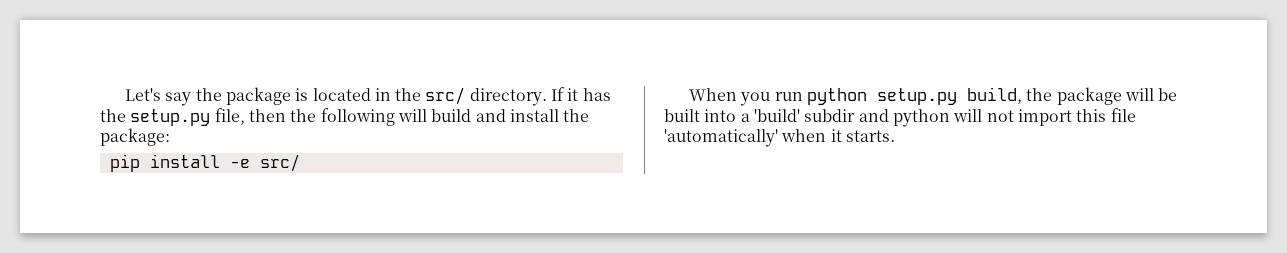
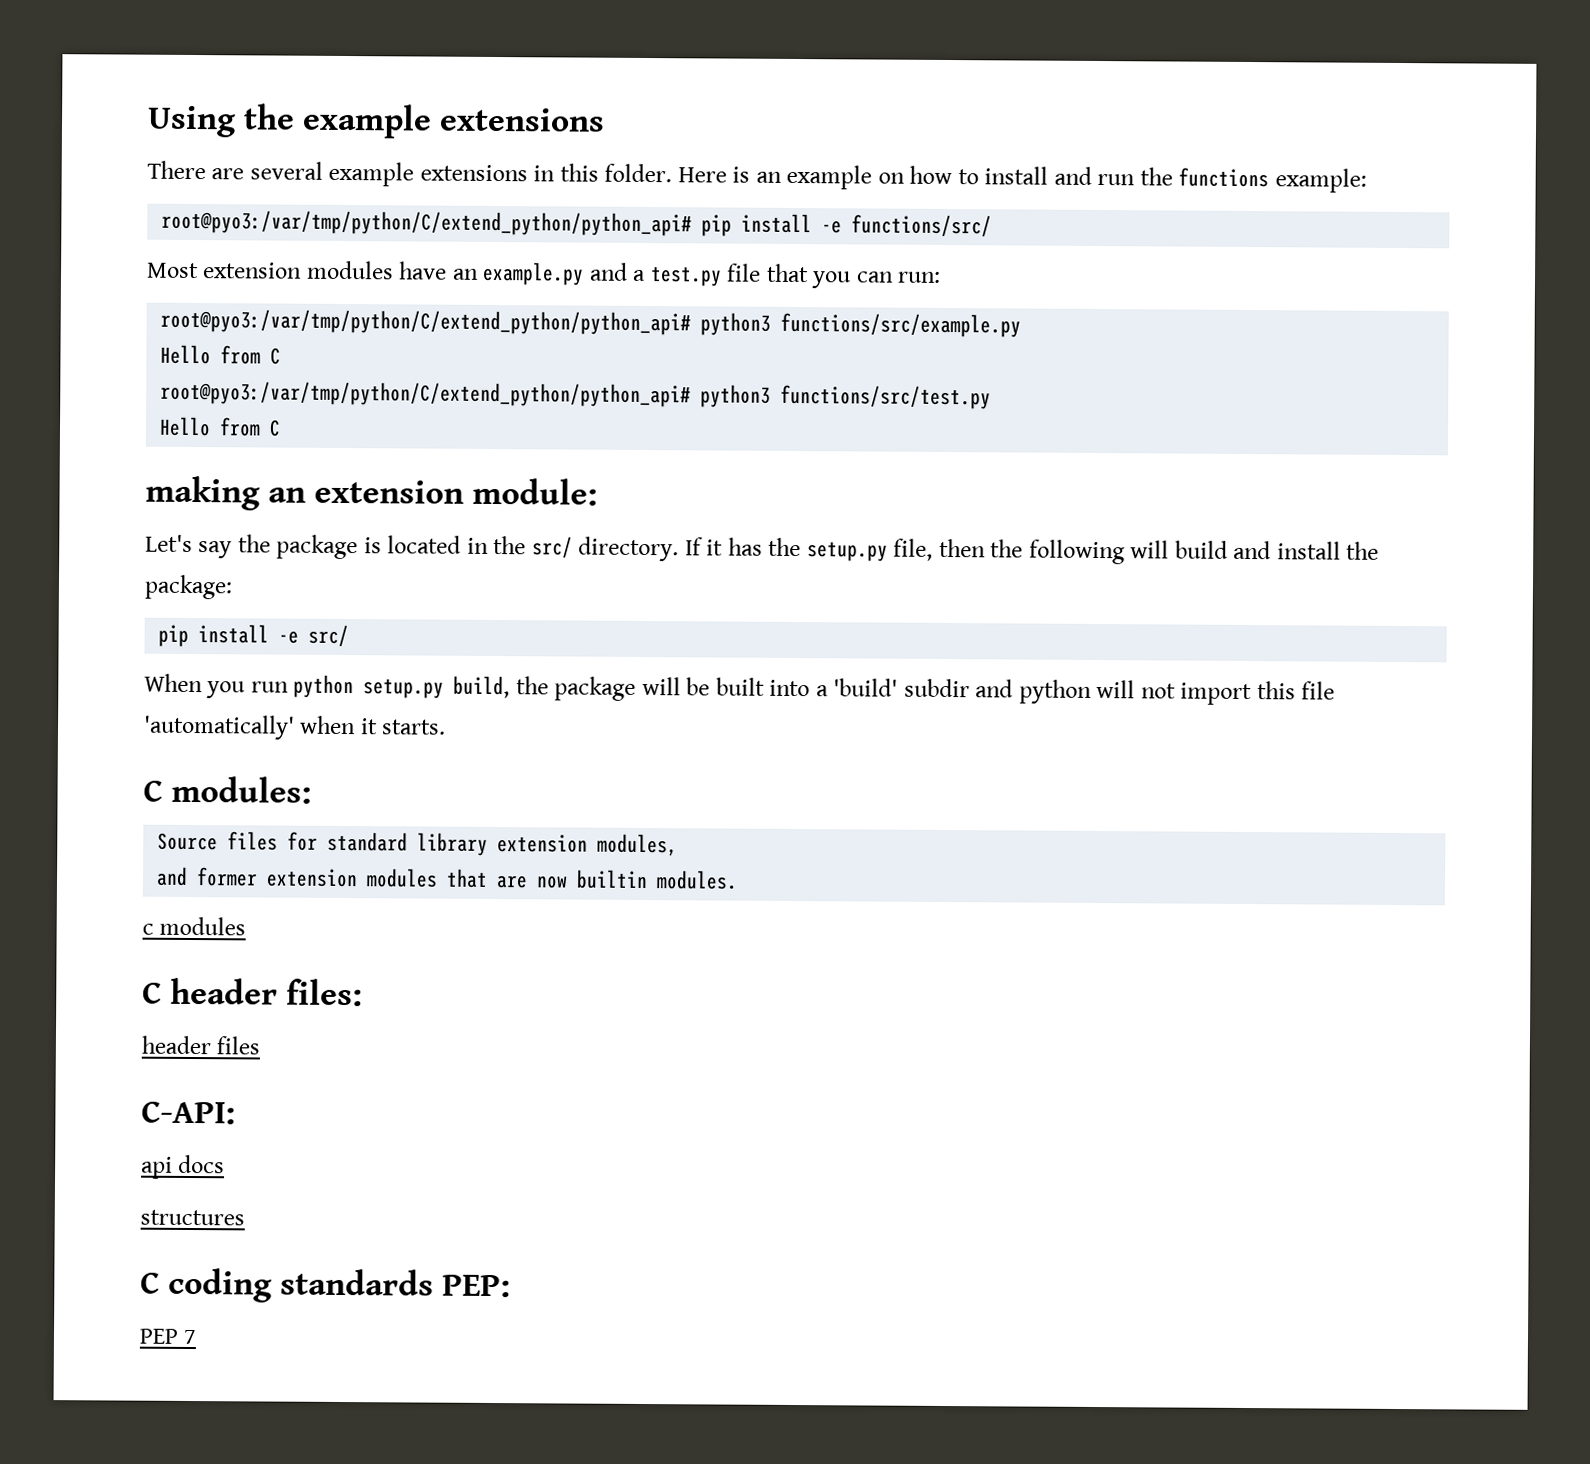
(124, 94) none -> [147,103,606,139] [147,160,1367,193] [161,209,993,238] [146,260,942,289] [160,308,1022,338] [160,344,282,365] [160,380,992,410] [159,416,282,437] [145,475,599,511] Using the example extensions // There are several example extensions in this folder. Here is an example on how to install and run the functions example: // root@pyo3:/var/tmp/python/C/extend_python/python_api# pip install -e functions/src/ // Most extension modules have an example.py and a test.py file that you can run: // root@pyo3:/var/tmp/python/C/extend_python/python_api# python3 functions/src/example.py // Hello from C // root@pyo3:/var/tmp/python/C/extend_python/python_api# python3 functions/src/test.py // Hello from C // making an extension module: //
(895, 136) none -> [143,775,313,804] [157,831,679,857] [156,866,739,890] [142,916,247,936] [142,977,364,1007] [141,1035,261,1055] [141,1100,236,1125] [141,1154,226,1179] [140,1209,245,1226] [140,1267,512,1303] [139,1328,198,1345] // C modules: // Source files for standard library extension modules, // and former extension modules that are now builtin modules. // c modules // C header files: // header files // C-API: // api docs // structures // C coding standards PEP: // PEP 7

